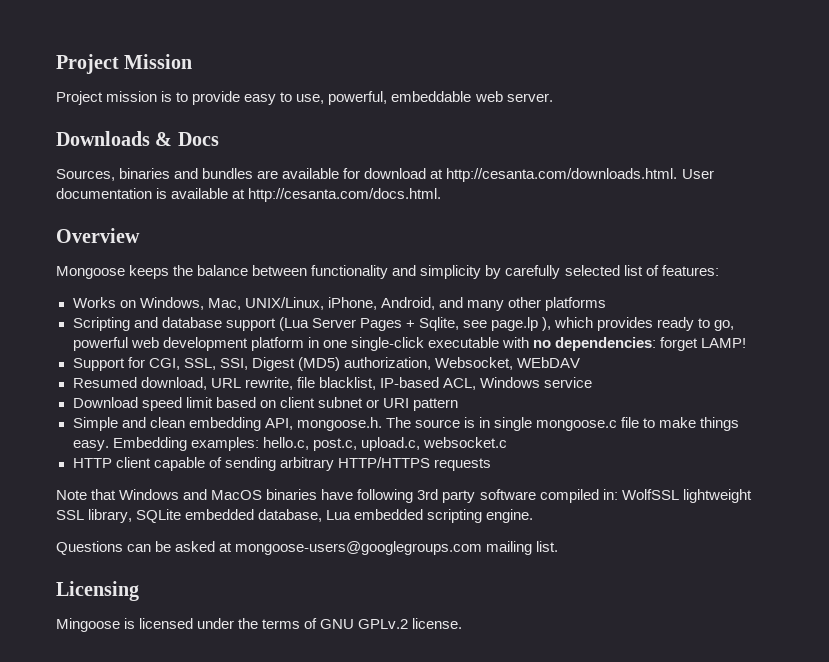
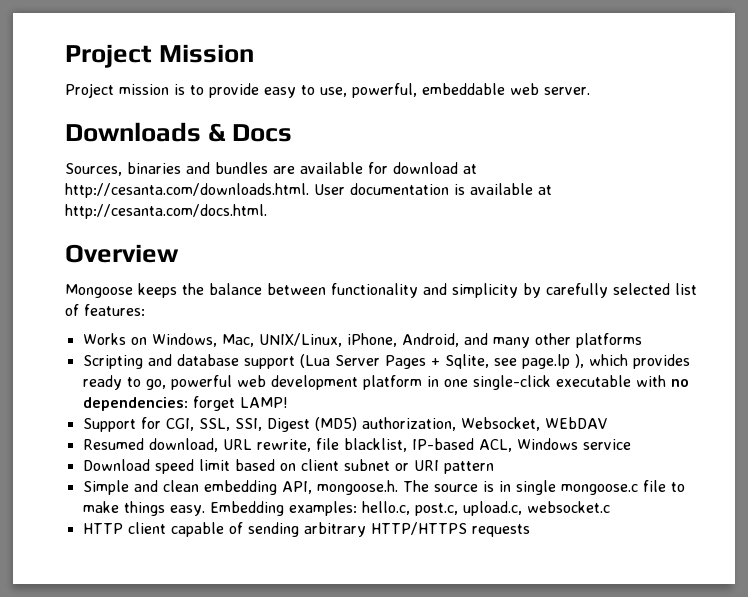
[56,489,752,503] [56,509,534,523] [56,541,559,555] [56,581,139,601] [56,618,463,632] // Note that Windows and MacOS binaries have following 3rd party software compiled in: WolfSSL lightweight SSL library, SQLite embedded database, Lua embedded scripting engine. // Questions can be asked at mongoose-users@googlegroups.com mailing list. // Licensing // Mingoose is licensed under the terms of GNU GPLv.2 license. -> (530, 530) none

